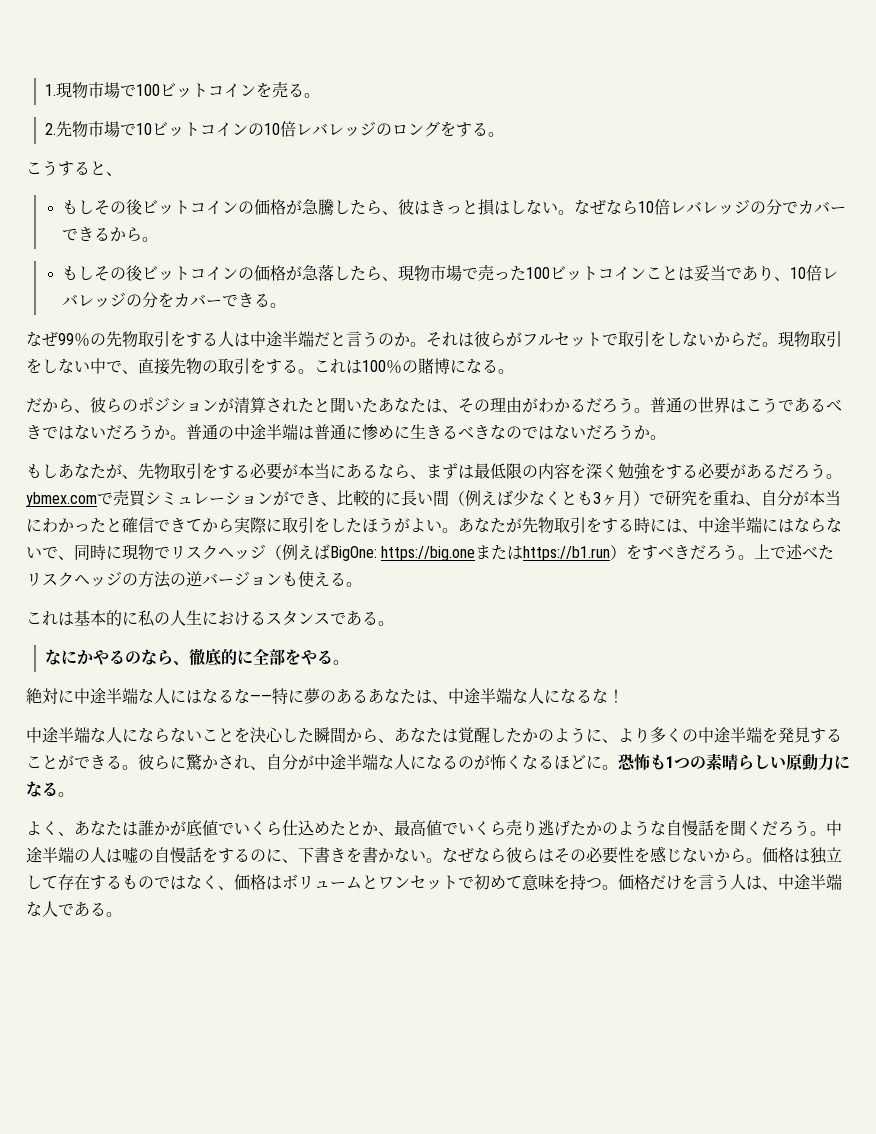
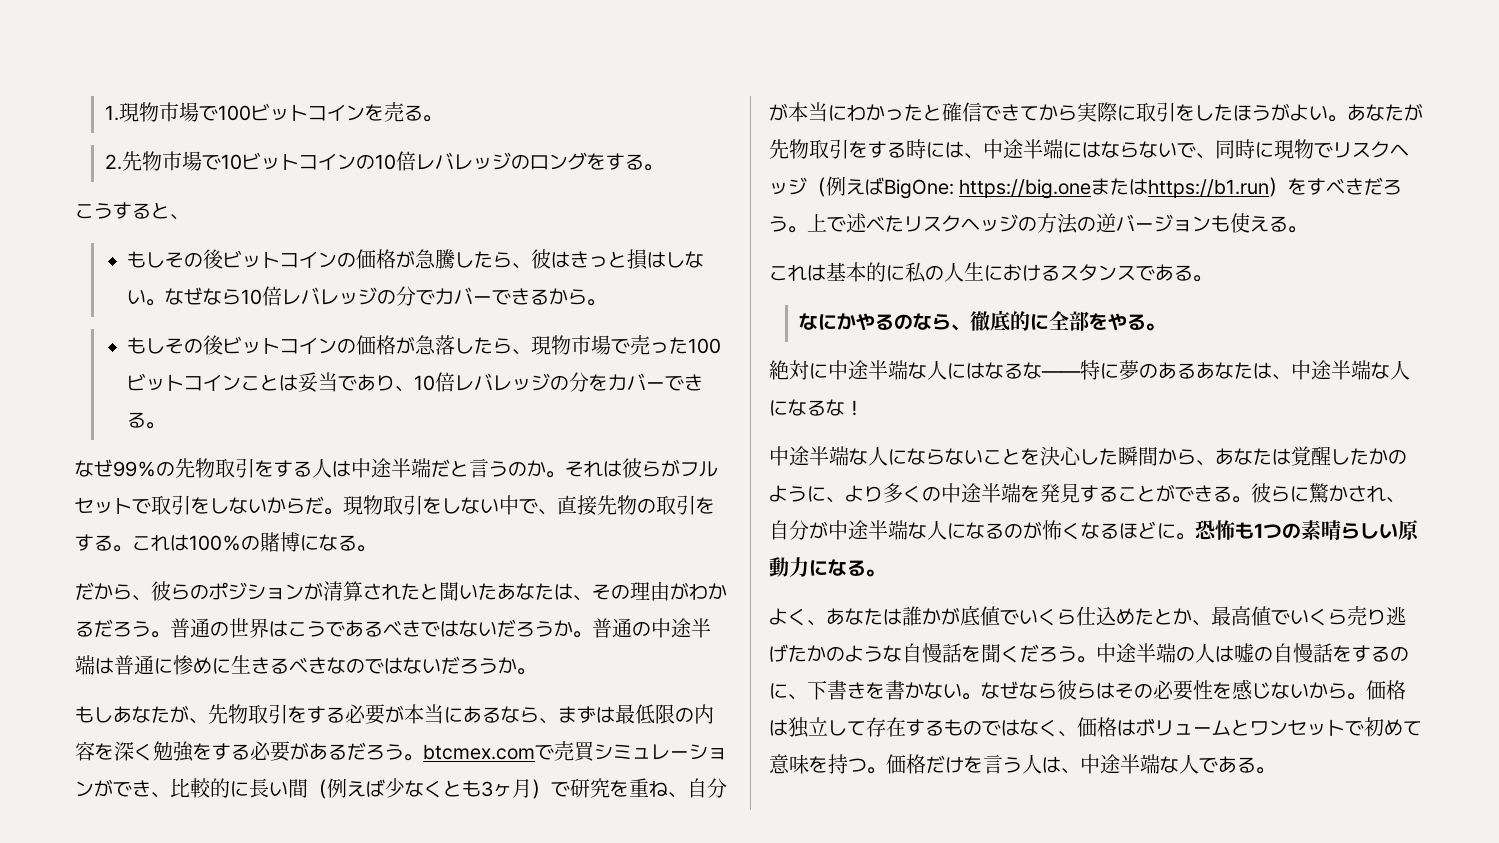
[26,492,97,507] ybmex.com -> [423,744,535,760] btcmex.com

